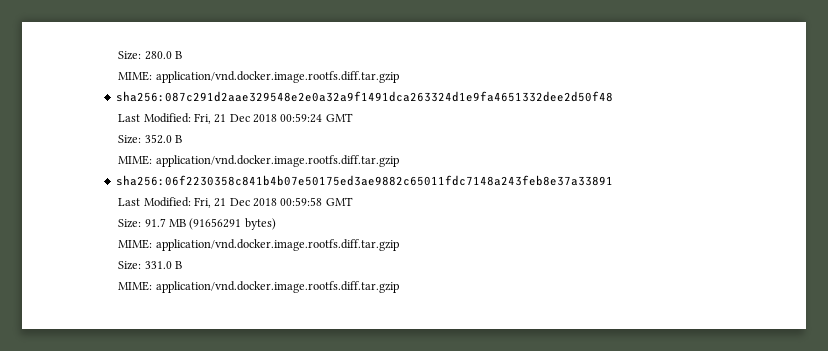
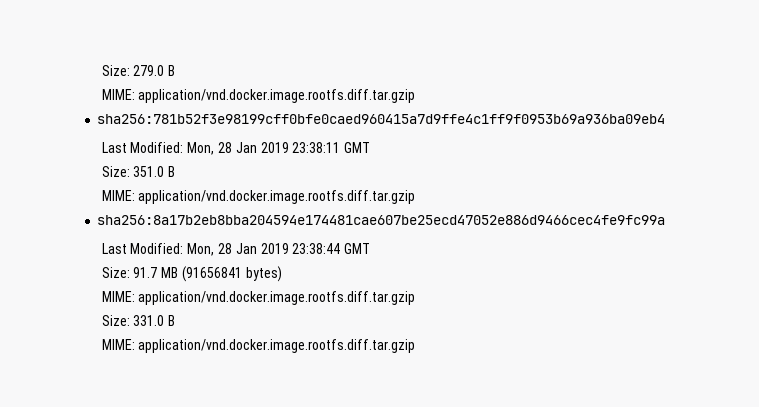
[118,51,182,60] [118,71,399,83] [116,91,614,102] [118,113,353,124] [118,134,182,144] [118,155,399,167] [116,175,614,186] [118,197,323,208] Size: 280.0 B // MIME: application/vnd.docker.image.rootfs.diff.tar.gzip // sha256:087c291d2aae329548e2e0a32a9f1491dca263324d1e9fa4651332dee2d50f48 // Last Modified: Fri, 21 Dec 2018 00:59:24 GMT // Size: 352.0 B // MIME: application/vnd.docker.image.rootfs.diff.tar.gzip // sha256:06f2230358c841b4b07e50175ed3ae9882c65011fdc7148a243feb8e37a33891 // Last Modified: Fri, 21 Dec 2018 00:59:58 -> [101,65,176,76] [101,89,416,103] [97,114,666,124] [101,142,371,155] [101,166,176,177] [101,190,416,204] [97,215,666,225] [101,243,341,256] Size: 279.0 B // MIME: application/vnd.docker.image.rootfs.diff.tar.gzip // sha256:781b52f3e98199cff0bfe0caed960415a7d9ffe4c1ff9f0953b69a936ba09eb4 // Last Modified: Mon, 28 Jan 2019 23:38:11 GMT // Size: 351.0 B // MIME: application/vnd.docker.image.rootfs.diff.tar.gzip // sha256:8a17b2eb8bba204594e174481cae607be25ecd47052e886d9466cec4fe9fc99a // Last Modified: Mon, 28 Jan 2019 23:38:44
[189,218,242,230] (91656291 -> [182,266,243,282] (91656841

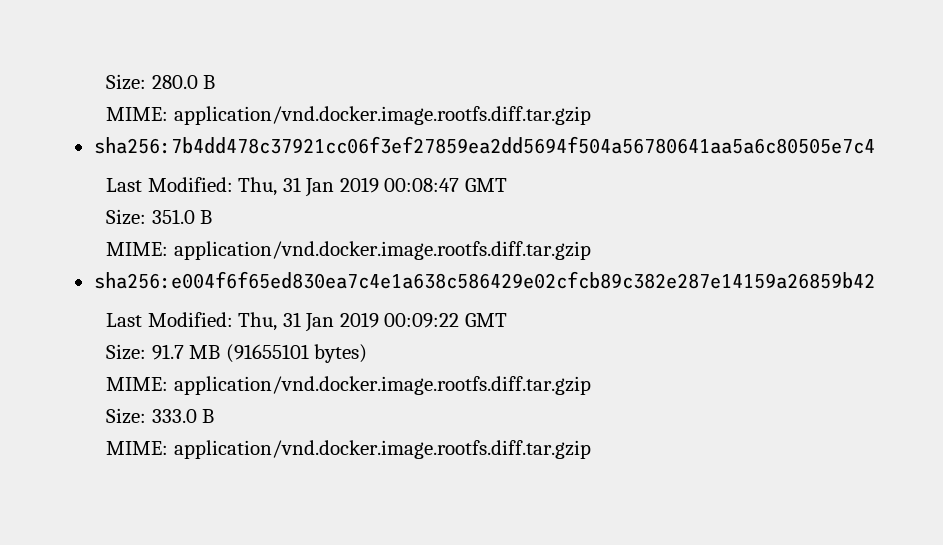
[101,65,176,76] [101,89,416,103] [97,114,666,124] [101,142,341,155] Size: 279.0 B // MIME: application/vnd.docker.image.rootfs.diff.tar.gzip // sha256:781b52f3e98199cff0bfe0caed960415a7d9ffe4c1ff9f0953b69a936ba09eb4 // Last Modified: Mon, 28 Jan 2019 23:38:11 -> [106,74,216,90] [106,106,591,125] [93,136,875,154] [106,177,460,197] Size: 280.0 B // MIME: application/vnd.docker.image.rootfs.diff.tar.gzip // sha256:7b4dd478c37921cc06f3ef27859ea2dd5694f504a56780641aa5a6c80505e7c4 // Last Modified: Thu, 31 Jan 2019 00:08:47
[97,215,666,225] [101,243,341,256] sha256:8a17b2eb8bba204594e174481cae607be25ecd47052e886d9466cec4fe9fc99a // Last Modified: Mon, 28 Jan 2019 23:38:44 -> [93,271,875,289] [106,312,460,332] sha256:e004f6f65ed830ea7c4e1a638c586429e02cfcb89c382e287e14159a26859b42 // Last Modified: Thu, 31 Jan 2019 00:09:22
[182,266,243,282] (91656841 -> [225,344,309,363] (91655101
[133,315,165,326] 331.0 -> [151,409,197,423] 333.0

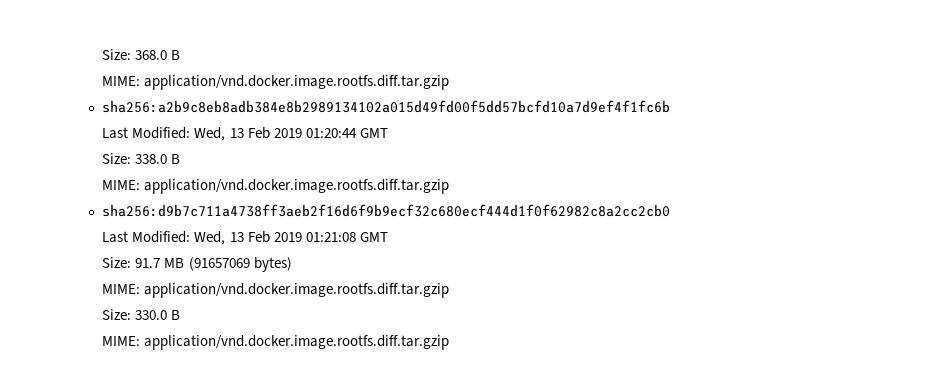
[106,74,216,90] [106,106,591,125] [93,136,875,154] [106,177,507,197] [106,209,213,225] [106,241,591,260] [93,271,875,289] [106,312,460,332] Size: 280.0 B // MIME: application/vnd.docker.image.rootfs.diff.tar.gzip // sha256:7b4dd478c37921cc06f3ef27859ea2dd5694f504a56780641aa5a6c80505e7c4 // Last Modified: Thu, 31 Jan 2019 00:08:47 GMT // Size: 351.0 B // MIME: application/vnd.docker.image.rootfs.diff.tar.gzip // sha256:e004f6f65ed830ea7c4e1a638c586429e02cfcb89c382e287e14159a26859b42 // Last Modified: Thu, 31 Jan 2019 00:09:22 -> [102,49,181,60] [102,75,450,90] [102,100,671,113] [102,127,388,141] [102,153,181,164] [102,179,450,194] [102,204,671,217] [102,231,356,245] Size: 368.0 B // MIME: application/vnd.docker.image.rootfs.diff.tar.gzip // sha256:a2b9c8eb8adb384e8b2989134102a015d49fd00f5dd57bcfd10a7d9ef4f1fc6b // Last Modified: Wed, 13 Feb 2019 01:20:44 GMT // Size: 338.0 B // MIME: application/vnd.docker.image.rootfs.diff.tar.gzip // sha256:d9b7c711a4738ff3aeb2f16d6f9b9ecf32c680ecf444d1f0f62982c8a2cc2cb0 // Last Modified: Wed, 13 Feb 2019 01:21:08
[225,344,309,363] (91655101 -> [188,257,250,271] (91657069
[151,409,197,423] 333.0 -> [135,310,168,320] 330.0

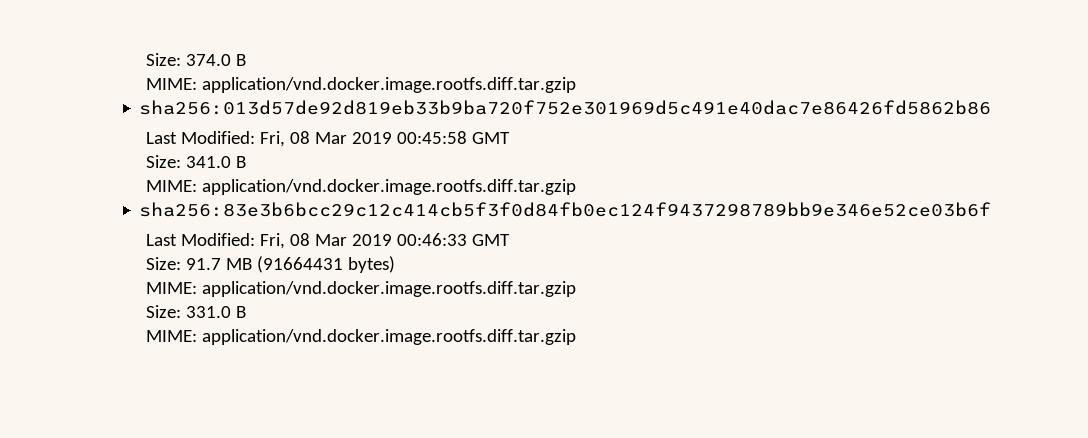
[102,49,181,60] [102,75,450,90] [102,100,671,113] [102,127,388,141] [102,153,181,164] [102,179,450,194] [102,204,671,217] [102,231,356,245] Size: 368.0 B // MIME: application/vnd.docker.image.rootfs.diff.tar.gzip // sha256:a2b9c8eb8adb384e8b2989134102a015d49fd00f5dd57bcfd10a7d9ef4f1fc6b // Last Modified: Wed, 13 Feb 2019 01:20:44 GMT // Size: 338.0 B // MIME: application/vnd.docker.image.rootfs.diff.tar.gzip // sha256:d9b7c711a4738ff3aeb2f16d6f9b9ecf32c680ecf444d1f0f62982c8a2cc2cb0 // Last Modified: Wed, 13 Feb 2019 01:21:08 -> [146,53,247,66] [146,77,577,93] [139,100,992,115] [146,131,511,147] [146,155,247,168] [146,179,577,195] [139,202,992,217] [146,233,468,249] Size: 374.0 B // MIME: application/vnd.docker.image.rootfs.diff.tar.gzip // sha256:013d57de92d819eb33b9ba720f752e301969d5c491e40dac7e86426fd5862b86 // Last Modified: Fri, 08 Mar 2019 00:45:58 GMT // Size: 341.0 B // MIME: application/vnd.docker.image.rootfs.diff.tar.gzip // sha256:83e3b6bcc29c12c414cb5f3f0d84fb0ec124f9437298789bb9e346e52ce03b6f // Last Modified: Fri, 08 Mar 2019 00:46:33
[188,257,250,271] (91657069 -> [257,256,344,273] (91664431
[135,310,168,320] 330.0 -> [186,306,232,318] 331.0

